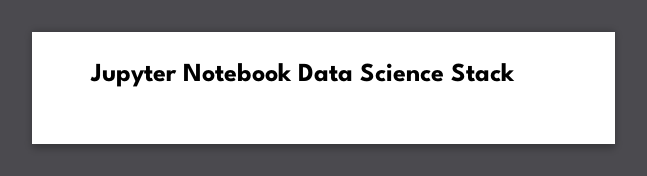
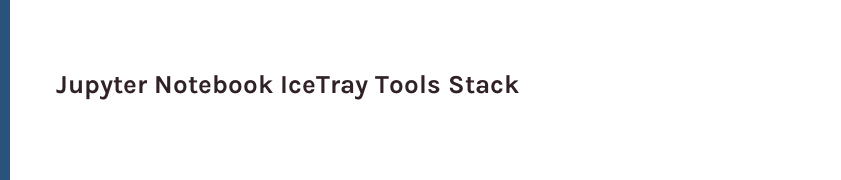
[298,63,445,82] Data Science -> [280,75,442,100] IceTray Tools

